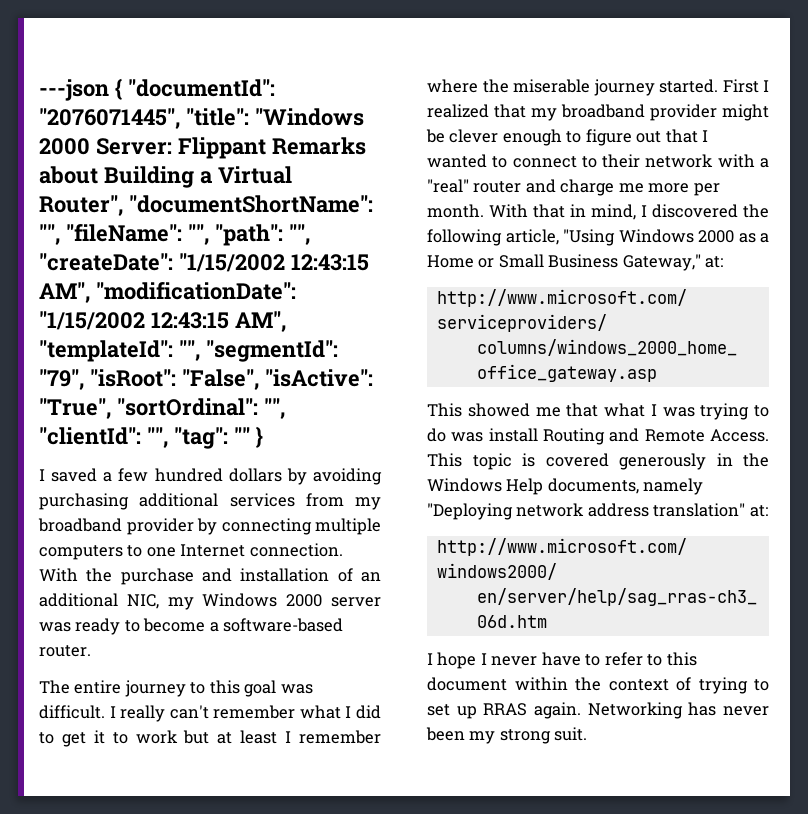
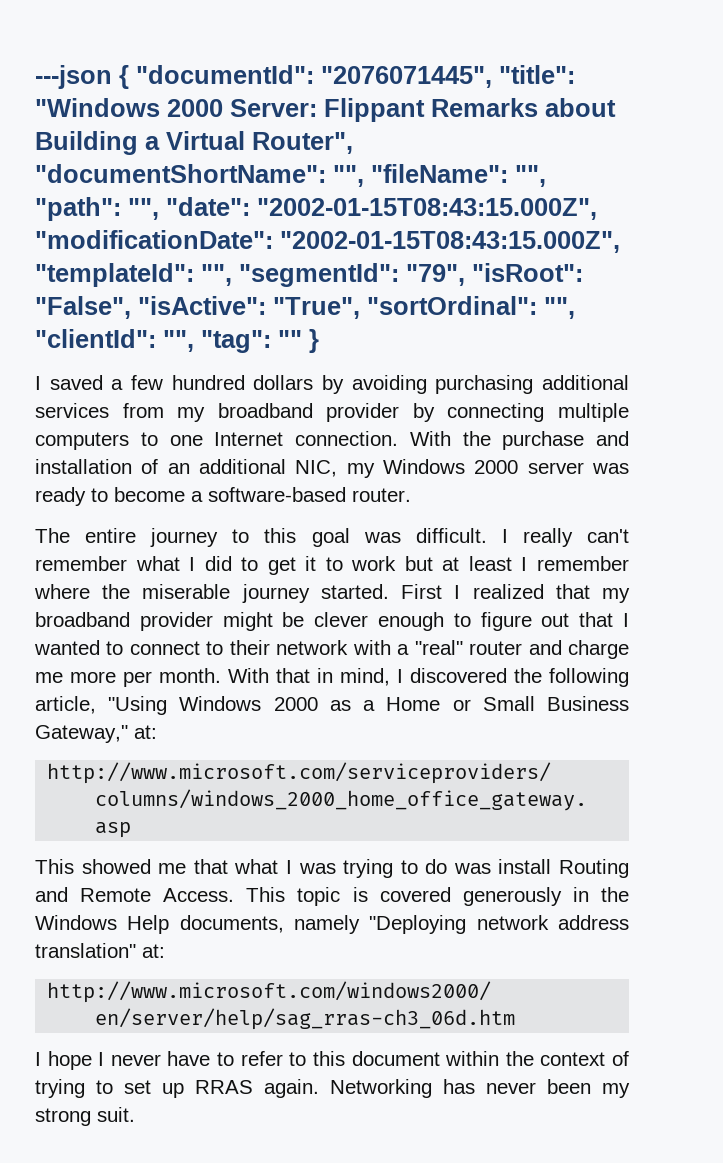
[39,253,369,272] [39,282,296,303] [39,311,286,332] "createDate": "1/15/2002 12:43:15 AM", "modificationDate": "1/15/2002 12:43:15 AM", -> [166,197,597,220] [35,230,620,253] "date": "2002-01-15T08:43:15.000Z", "modificationDate": "2002-01-15T08:43:15.000Z",

